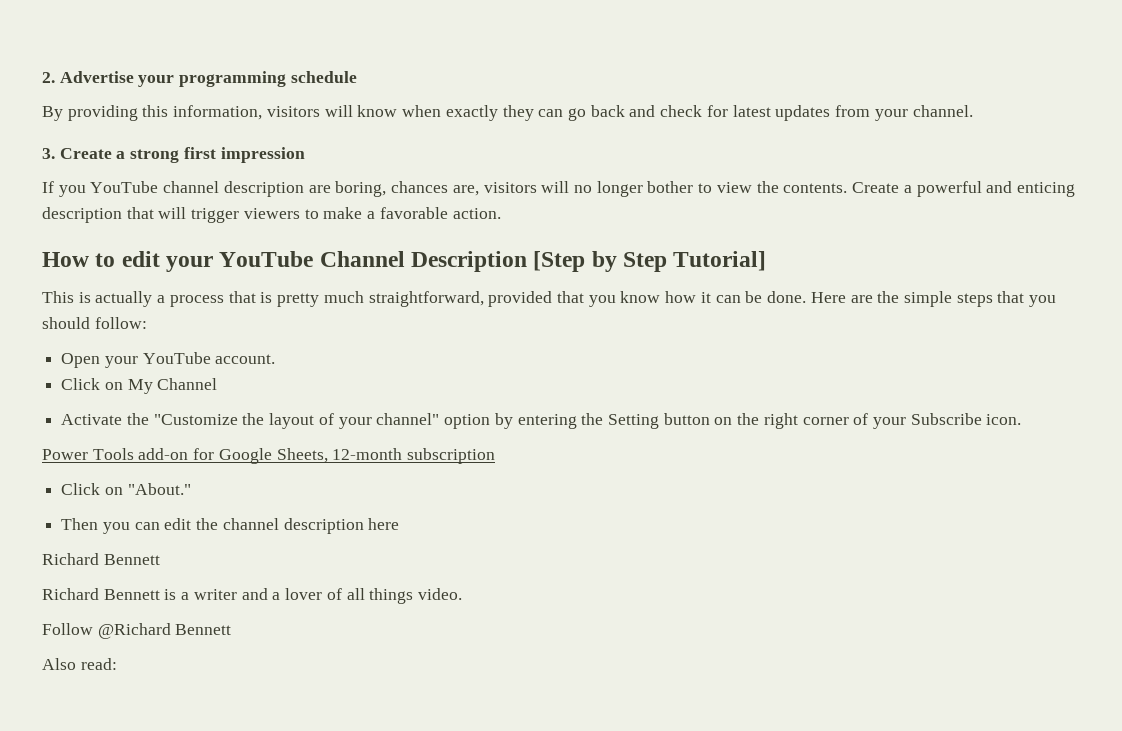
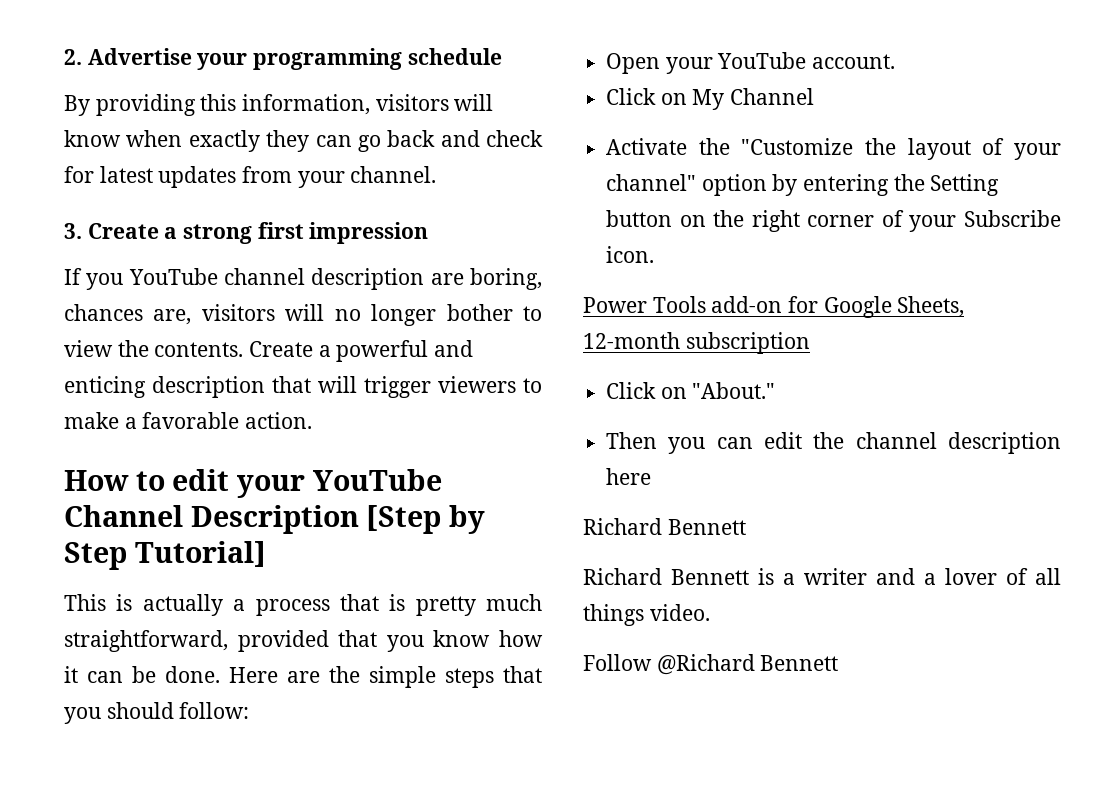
[42,658,117,670] // Also read: -> (839, 663) none

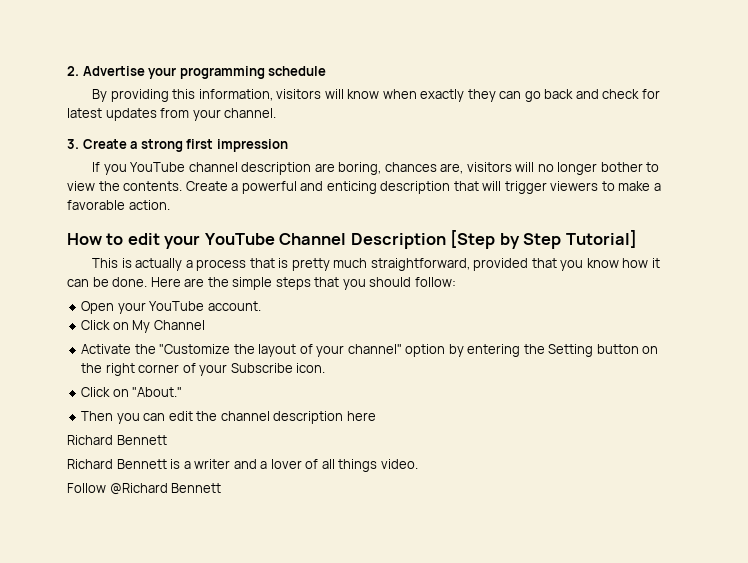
[583,296,965,318] [583,332,810,354] // Power Tools add-on for Google Sheets, 12-month subscription -> (326, 368) none

